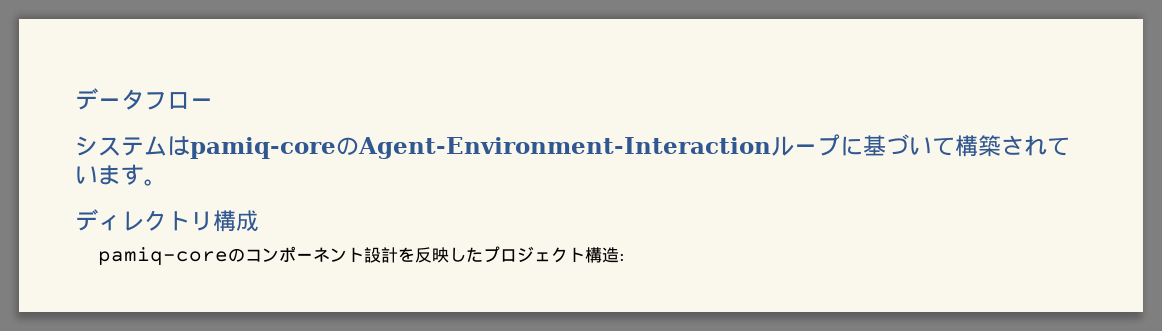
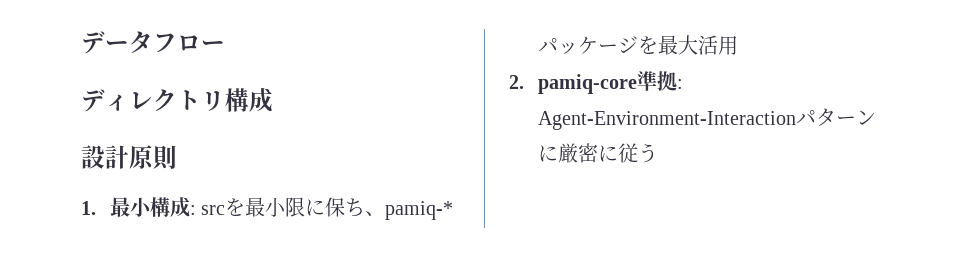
[75,134,1070,159] [75,164,167,186] [75,209,259,232] [98,246,626,266] システムはpamiq-coreのAgent-Environment-Interactionループに基づいて構築されています。 // ディレクトリ構成 // pamiq-coreのコンポーネント設計を反映したプロジェクト構造: -> [81,88,273,112] [81,145,177,170] [81,197,454,220] [537,35,738,55] [509,71,683,94] [537,108,876,130] [537,143,658,163] ディレクトリ構成 // 設計原則 // 1.最小構成: srcを最小限に保ち、pamiq-*パッケージを最大活用 // 2. pamiq-core準拠: Agent-Environment-Interactionパターンに厳密に従う

